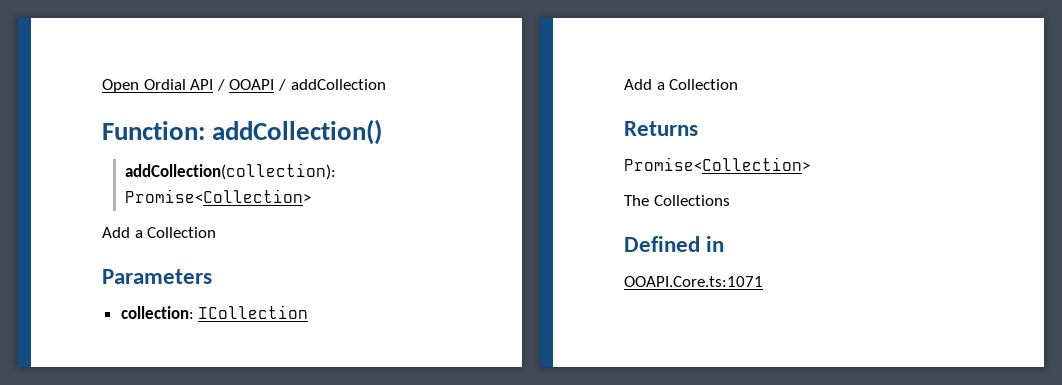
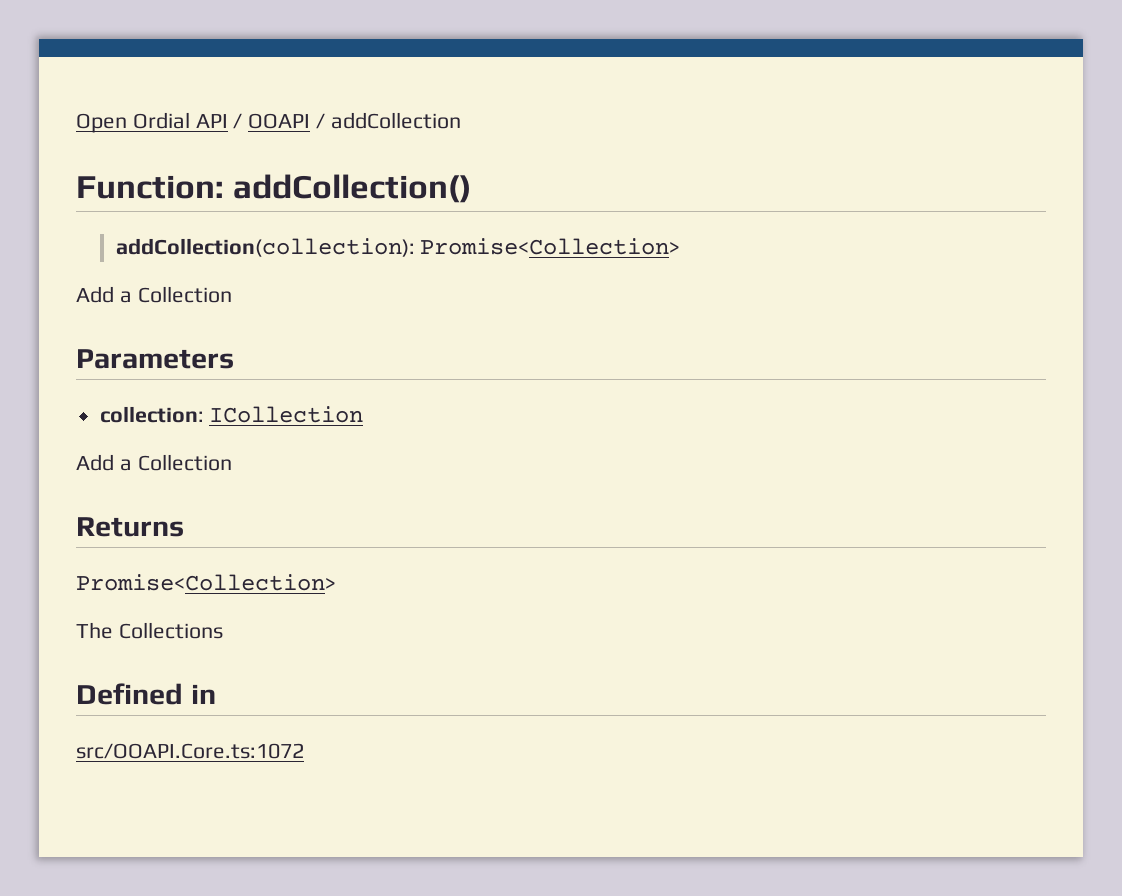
[624,276,763,287] OOAPI.Core.ts:1071 -> [76,743,304,759] src/OOAPI.Core.ts:1072

